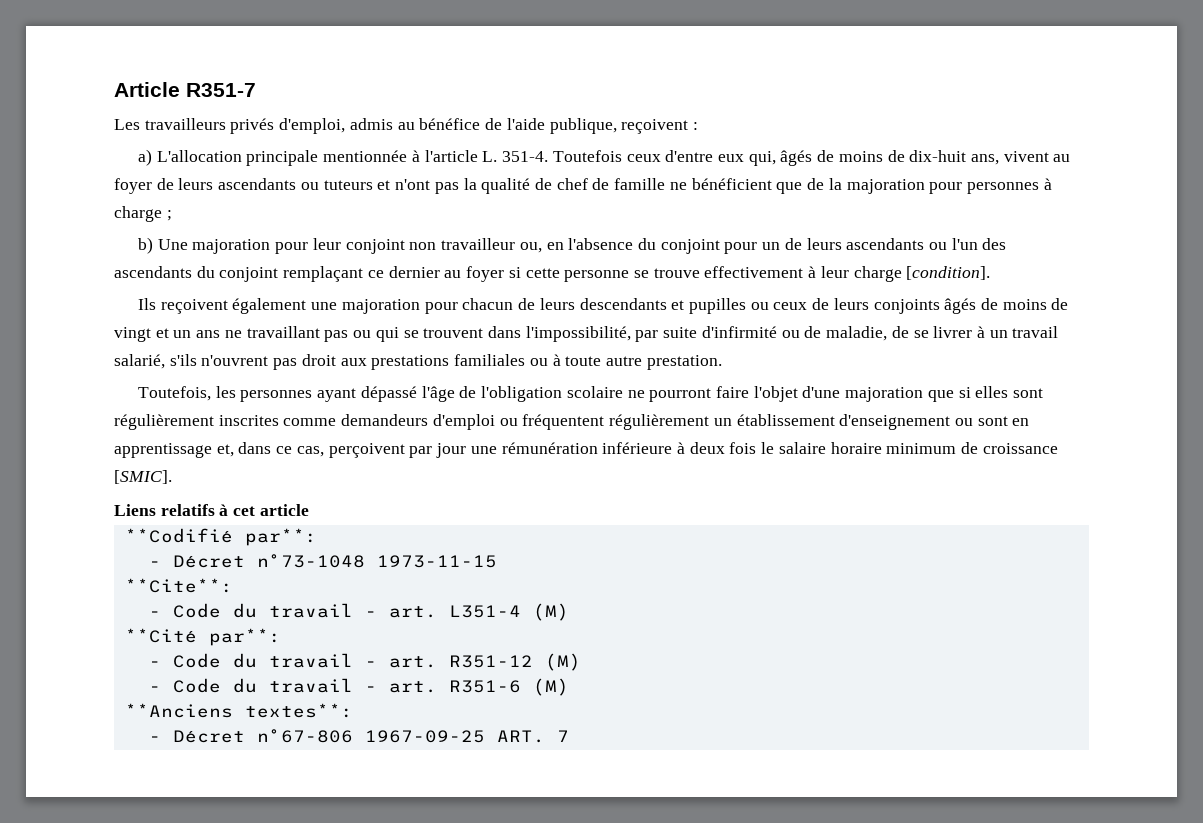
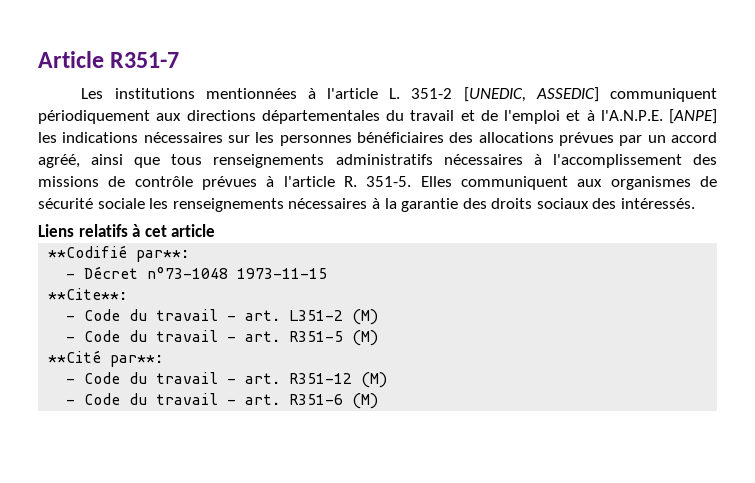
[144,118,698,134] [137,149,1071,166] [114,178,1052,194] [114,206,172,222] [137,237,1007,254] [114,266,991,282] [137,298,1069,314] [114,326,1059,342] [114,354,722,370] [137,386,1044,402] [114,414,1030,430] [114,442,1058,458] [114,470,172,484] travailleurs privés d'emploi, admis au bénéfice de l'aide publique, reçoivent : // a) L'allocation principale mentionnée à l'article L. 351-4. Toutefois ceux d'entre eux qui, âgés de moins de dix-huit ans, vivent au foyer de leurs ascendants ou tuteurs et n'ont pas la qualité de chef de famille ne bénéficient que de la majoration pour personnes à charge ; // b) Une majoration pour leur conjoint non travailleur ou, en l'absence du conjoint pour un de leurs ascendants ou l'un des ascendants du conjoint remplaçant ce dernier au foyer si cette personne se trouve effectivement à leur charge [condition]. // Ils reçoivent également une majoration pour chacun de leurs descendants et pupilles ou ceux de leurs conjoints âgés de moins de vingt et un ans ne travaillant pas ou qui se trouvent dans l'impossibilité, par suite d'infirmité ou de maladie, de se livrer à un travail salarié, s'ils n'ouvrent pas droit aux prestations familiales ou à toute autre prestation. // Toutefois, les personnes ayant dépassé l'âge de l'obligation scolaire ne pourront faire l'objet d'une majoration que si elles sont régulièrement inscrites comme demandeurs d'emploi ou fréquentent régulièrement un établissement d'enseignement ou sont en apprentissage et, dans ce cas, perçoivent par jour une rémunération inférieure à deux fois le salaire horaire minimum de croissance [SMIC]. -> [114,87,717,102] [38,109,717,124] [38,132,718,146] [38,154,717,168] [38,176,717,190] [38,198,696,212] institutions mentionnées à l'article L. 351-2 [UNEDIC, ASSEDIC] communiquent périodiquement aux directions départementales du travail et de l'emploi et à l'A.N.P.E. [ANPE] les indications nécessaires sur les personnes bénéficiaires des allocations prévues par un accord agréé, ainsi que tous renseignements administratifs nécessaires à l'accomplissement des missions de contrôle prévues à l'article R. 351-5. Elles communiquent aux organismes de sécurité sociale les renseignements nécessaires à la garantie des droits sociaux des intéressés.
[448,605,521,618] L351-4 -> [289,309,379,325] [66,330,344,342] L351-2 (M) // - Code du travail - art. R351-5
[124,703,353,718] [148,729,569,743] // **Anciens textes**: // - Décret n°67-806 1967-09-25 ART. 7 -> (379, 401) none

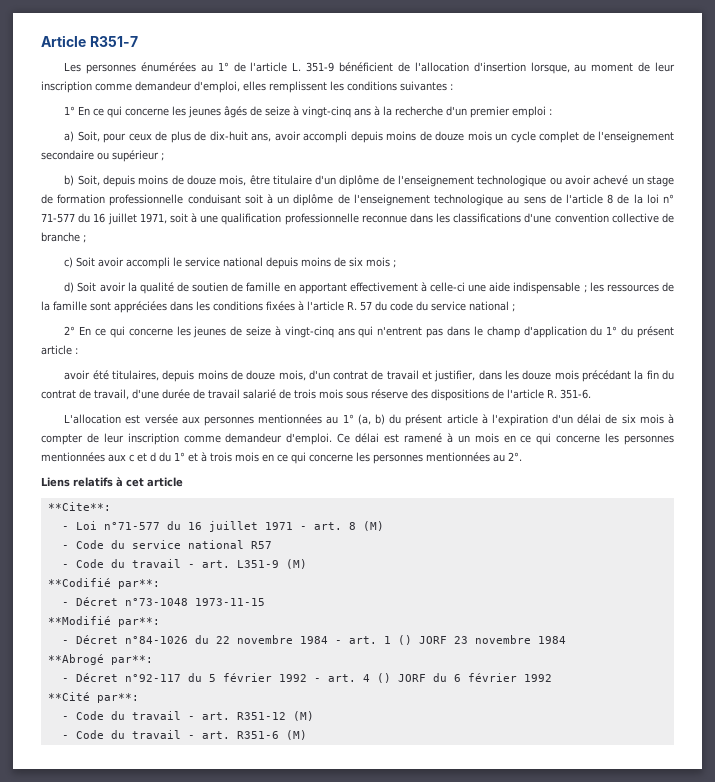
[114,87,717,102] [38,109,717,124] [38,132,718,146] [38,154,717,168] [38,176,717,190] [38,198,696,212] institutions mentionnées à l'article L. 351-2 [UNEDIC, ASSEDIC] communiquent périodiquement aux directions départementales du travail et de l'emploi et à l'A.N.P.E. [ANPE] les indications nécessaires sur les personnes bénéficiaires des allocations prévues par un accord agréé, ainsi que tous renseignements administratifs nécessaires à l'accomplissement des missions de contrôle prévues à l'article R. 351-5. Elles communiquent aux organismes de sécurité sociale les renseignements nécessaires à la garantie des droits sociaux des intéressés. -> [86,62,675,74] [41,81,453,93] [64,106,553,118] [64,131,674,143] [41,150,164,162] [64,175,674,187] [41,194,675,206] [41,213,674,225] [41,232,86,243] [64,257,397,269] [64,282,674,294] [41,301,515,313] [64,326,675,338] [41,345,78,355] [64,370,674,382] [41,389,591,401] [64,414,675,426] [41,433,675,445] [41,452,522,464] personnes énumérées au 1° de l'article L. 351-9 bénéficient de l'allocation d'insertion lorsque, au moment de leur inscription comme demandeur d'emploi, elles remplissent les conditions suivantes : // 1° En ce qui concerne les jeunes âgés de seize à vingt-cinq ans à la recherche d'un premier emploi : // a) Soit, pour ceux de plus de dix-huit ans, avoir accompli depuis moins de douze mois un cycle complet de l'enseignement secondaire ou supérieur ; // b) Soit, depuis moins de douze mois, être titulaire d'un diplôme de l'enseignement technologique ou avoir achevé un stage de formation professionnelle conduisant soit à un diplôme de l'enseignement technologique au sens de l'article 8 de la loi n° 71-577 du 16 juillet 1971, soit à une qualification professionnelle reconnue dans les classifications d'une convention collective de branche ; // c) Soit avoir accompli le service national depuis moins de six mois ; // d) Soit avoir la qualité de soutien de famille en apportant effectivement à celle-ci une aide indispensable ; les ressources de la famille sont appréciées dans les conditions fixées à l'article R. 57 du code du service national ; // 2° En ce qui concerne les jeunes de seize à vingt-cinq ans qui n'entrent pas dans le champ d'application du 1° du présent article : // avoir été titulaires, depuis moins de douze mois, d'un contrat de travail et justifier, dans les douze mois précédant la fin du contrat de travail, d'une durée de travail salarié de trois mois sous réserve des dispositions de l'article R. 351-6. // L'allocation est versée aux personnes mentionnées au 1° (a, b) du présent article à l'expiration d'un délai de six mois à compter de leur inscription comme demandeur d'emploi. Ce délai est ramené à un mois en ce qui concerne les personnes mentionnées aux c et d du 1° et à trois mois en ce qui concerne les personnes mentionnées au 2°.
(216, 230) none -> [47,502,111,511] [61,521,384,532] [61,540,272,549] [61,559,307,569] // **Cite**: // - Loi n°71-577 du 16 juillet 1971 - art. 8 (M) // - Code du service national R57 // - Code du travail - art. L351-9 (M)
[48,288,128,300] [66,309,379,325] [66,330,379,346] **Cite**: // - Code du travail - art. L351-2 (M) // - Code du travail - art. R351-5 (M) -> [47,616,160,627] [61,635,566,645] [47,654,153,665] [61,673,552,683] **Modifié par**: // - Décret n°84-1026 du 22 novembre 1984 - art. 1 () JORF 23 novembre 1984 // **Abrogé par**: // - Décret n°92-117 du 5 février 1992 - art. 4 () JORF du 6 février 1992

